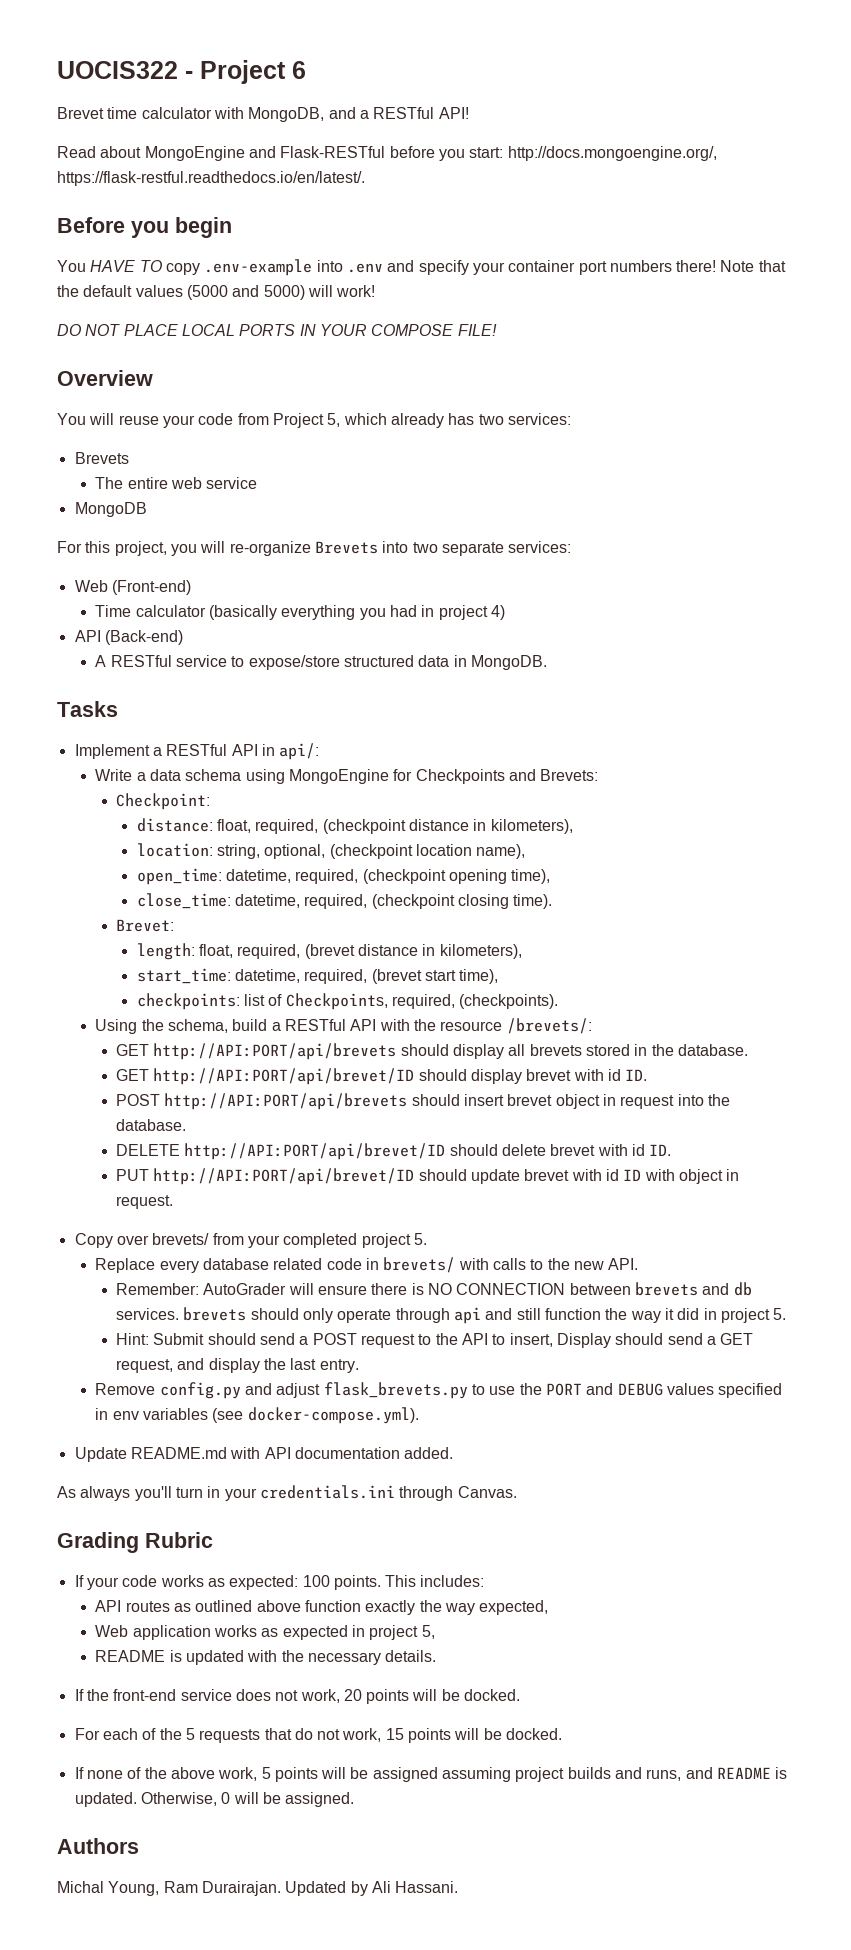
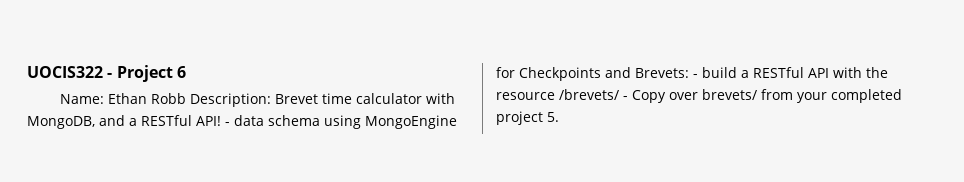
(306, 70) none -> [59,93,271,107] Name: Ethan Robb Description:
[57,146,717,161] [57,171,365,186] [57,217,232,238] [57,259,786,276] [57,285,376,300] [57,324,497,336] [57,370,153,386] [57,413,571,428] [74,452,129,464] [95,477,258,489] [74,502,147,517] [57,541,572,556] [74,580,191,595] [95,605,505,620] [74,630,183,645] [95,655,547,670] [57,701,118,717] [74,743,320,760] [95,769,146,781] // Read about MongoEngine and Flask-RESTful before you start: http://docs.mongoengine.org/, https://flask-restful.readthedocs.io/en/latest/. // Before you begin // You HAVE TO copy .env-example into .env and specify your container port numbers there! Note that the default values (5000 and 5000) will work! // DO NOT PLACE LOCAL PORTS IN YOUR COMPOSE FILE! // Overview // You will reuse your code from Project 5, which already has two services: // Brevets // The entire web service // MongoDB // For this project, you will re-organize Brevets into two separate services: // Web (Front-end) // Time calculator (basically everything you had in project 4) // API (Back-end) // A RESTful service to expose/store structured data in MongoDB. // Tasks // Implement a RESTful API in api/: // Write a -> [225,122,230,126] -
[116,793,211,810] [136,818,573,834] [136,843,526,859] [136,868,551,885] [136,893,553,909] [116,919,175,932] [136,943,522,960] [136,968,499,984] [136,993,559,1010] [95,1019,228,1034] // Checkpoint: // distance: float, required, (checkpoint distance in kilometers), // location: string, optional, (checkpoint location name), // open_time: datetime, required, (checkpoint opening time), // close_time: datetime, required, (checkpoint closing time). // Brevet: // length: float, required, (brevet distance in kilometers), // start_time: datetime, required, (brevet start time), // checkpoints: list of Checkpoints, required, (checkpoints). // Using the schema, -> [693,74,698,78] -
[506,1018,592,1034] [116,1043,748,1060] [116,1068,648,1085] [116,1093,730,1110] [116,1119,187,1131] [116,1143,672,1160] [116,1168,740,1185] [116,1195,174,1209] /brevets/: // GET http://API:PORT/api/brevets should display all brevets stored in the database. // GET http://API:PORT/api/brevet/ID should display brevet with id ID. // POST http://API:PORT/api/brevets should insert brevet object in request into the database. // DELETE http://API:PORT/api/brevet/ID should delete brevet with id ID. // PUT http://API:PORT/api/brevet/ID should update brevet with id ID with object in request. // -> [559,89,628,100] /brevets/ -
[95,1257,639,1273] [116,1282,752,1296] [116,1307,787,1324] [116,1333,754,1348] [116,1358,359,1373] [95,1382,783,1399] [95,1407,419,1424] [74,1447,454,1462] [57,1485,517,1501] [57,1532,213,1553] [74,1575,485,1590] [95,1600,549,1615] [95,1625,435,1640] [95,1650,437,1665] [74,1689,521,1704] [74,1728,563,1743] [74,1767,788,1782] [74,1792,355,1807] [57,1838,139,1854] [57,1881,459,1896] // Replace every database related code in brevets/ with calls to the new API. // Remember: AutoGrader will ensure there is NO CONNECTION between brevets and db services. brevets should only operate through api and still function the way it did in project 5. // Hint: Submit should send a POST request to the API to insert, Display should send a GET request, and display the last entry. // Remove config.py and adjust flask_brevets.py to use the PORT and DEBUG values specified in env variables (see docker-compose.yml). // Update README.md with API documentation added. // As always you'll turn in your credentials.ini through Canvas. // Grading Rubric // If your code works as expected: 100 points. This includes: // API routes as outlined above function exactly the way expected, // Web application works as expected in project 5, // README is updated with the necessary details. // If the front-end service does not work, 20 points will be docked. // For each of the 5 requests that do not work, 15 points will be docked. // If none of the above work, 5 points will be assigned assuming project builds and runs, and README is updated. Otherwise, 0 will be assigned. // Authors // Michal Young, Ram Durairajan. Updated by Ali Hassani. -> (559, 117) none

